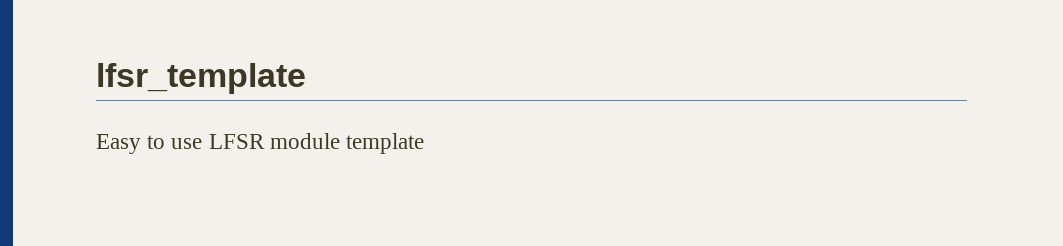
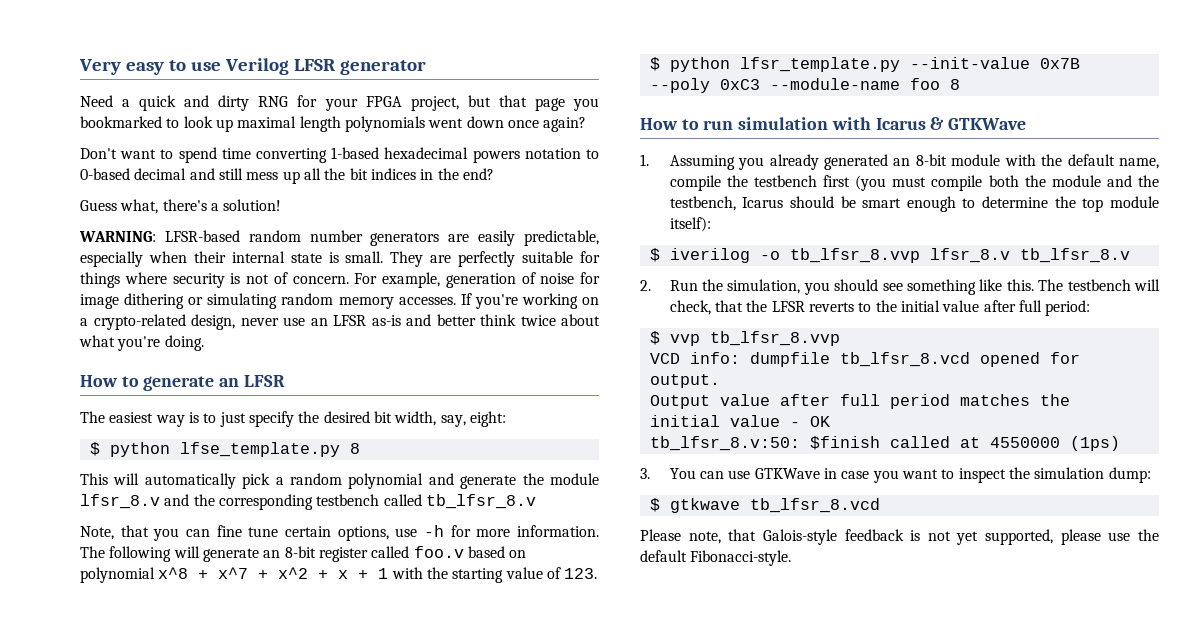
[96,63,306,94] [96,133,425,154] lfsr_template // Easy to use LFSR module template -> [79,58,426,75] [80,95,599,111] [80,116,587,132] [80,147,599,163] [80,168,494,184] [80,199,282,214] [79,230,599,246] [80,251,601,267] [80,272,600,288] [80,293,600,309] [80,314,600,330] [79,335,204,351] [80,375,285,391] [80,411,506,427] [89,442,360,457] [80,473,599,489] [80,494,536,510] [80,525,599,541] [80,546,527,562] [80,567,598,583] [649,57,1080,72] [649,78,960,93] [640,117,1027,130] [640,154,1160,170] [669,175,1159,191] [669,196,1159,212] [669,217,711,232] [649,248,1130,263] [640,279,1160,295] [669,300,1091,316] [649,331,840,346] [649,352,1080,367] [649,374,720,388] [649,394,1070,409] [649,415,830,427] [649,436,1120,451] [640,467,1151,483] [649,498,880,513] [640,529,1159,545] [640,550,792,566] Very easy to use Verilog LFSR generator // Need a quick and dirty RNG for your FPGA project, but that page you bookmarked to look up maximal length polynomials went down once again? // Don't want to spend time converting 1-based hexadecimal powers notation to 0-based decimal and still mess up all the bit indices in the end? // Guess what, there's a solution! // WARNING: LFSR-based random number generators are easily predictable, especially when their internal state is small. They are perfectly suitable for things where security is not of concern. For example, generation of noise for image dithering or simulating random memory accesses. If you're working on a crypto-related design, never use an LFSR as-is and better think twice about what you're doing. // How to generate an LFSR // The easiest way is to just specify the desired bit width, say, eight: // $ python lfse_template.py 8 // This will automatically pick a random polynomial and generate the module lfsr_8.v and the corresponding testbench called tb_lfsr_8.v // Note, that you can fine tune certain options, use -h for more information. The following will generate an 8-bit register called foo.v based on polynomial x^8 + x^7 + x^2 + x + 1 with the starting value of 123. // $ python lfsr_template.py --init-value 0x7B --poly 0xC3 --module-name foo 8 // How to run simulation with Icarus & GTKWave // 1. Assuming you already generated an 8-bit module with the default name, compile the testbench first (you must compile both the module and the testbench, Icarus should be smart enough to determine the top module itself): // $ iverilog -o tb_lfsr_8.vvp lfsr_8.v tb_lfsr_8.v // 2. Run the simulation, you should see something like this. The testbench will check, that the LFSR reverts to the initial value after full period: // $ vvp tb_lfsr_8.vvp // VCD info: dumpfile tb_lfsr_8.vcd opened for output. // Output value after full period matches the initial value - OK // tb_lfsr_8.v:50: $finish called at 4550000 (1ps) // 3. You can use GTKWave in case you want to inspect the simulation dump: // $ gtkwave tb_lfsr_8.vcd // Please note, that Galois-style feedback is not yet supported, please use the default Fibonacci-style.

